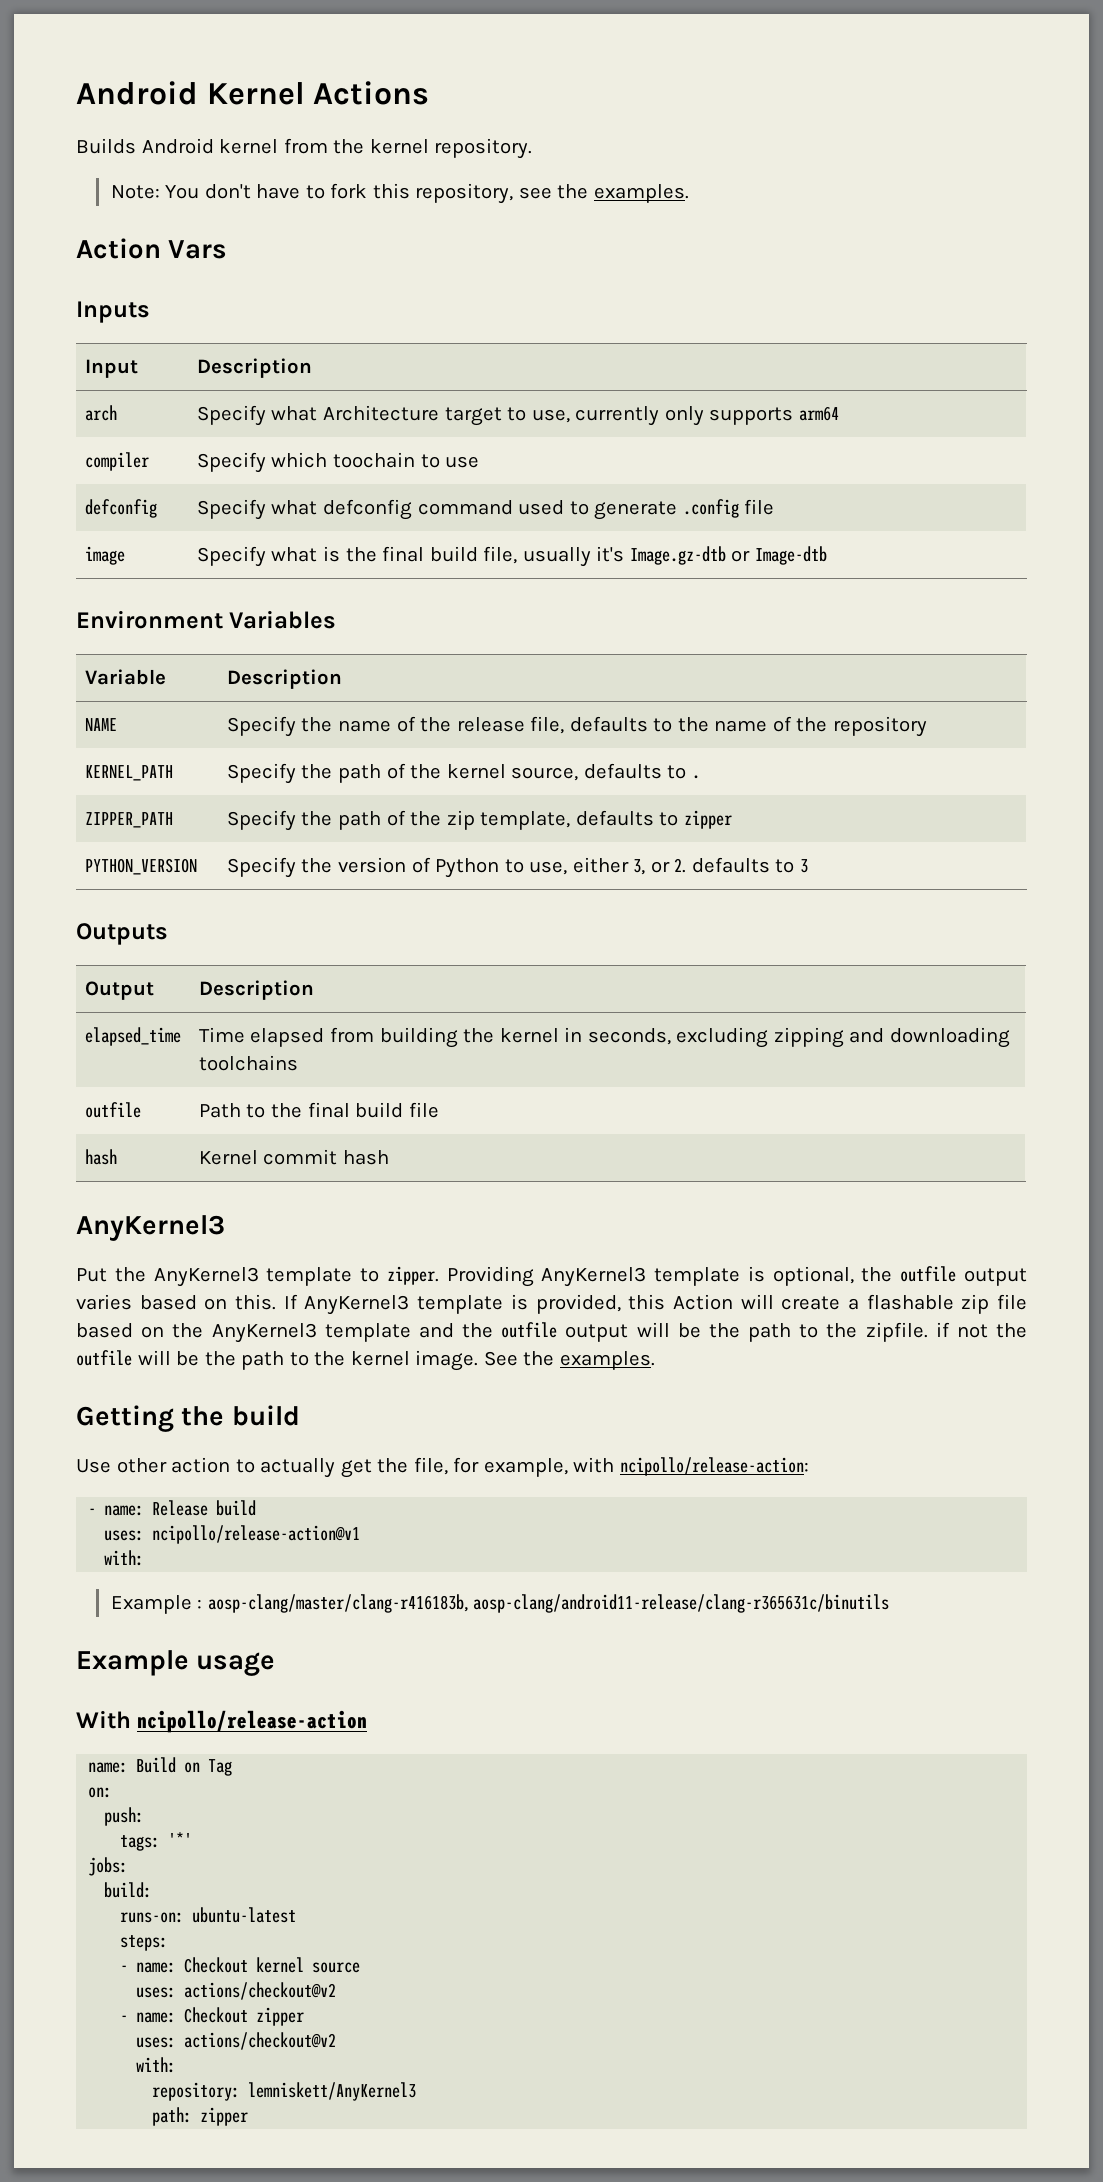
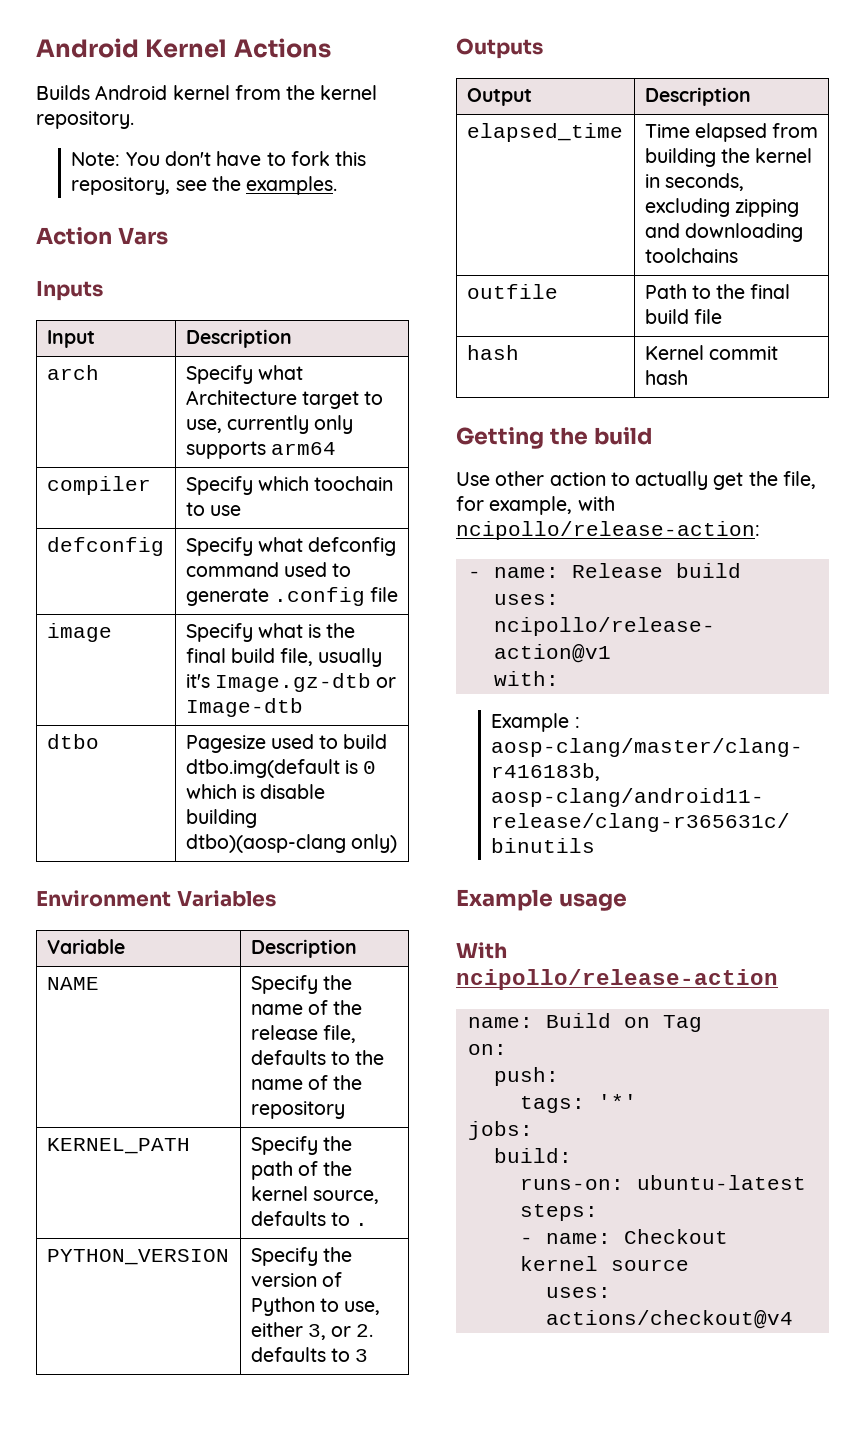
(827, 555) none -> [46,734,99,749] [185,734,388,753] [185,759,377,778] [185,784,326,799] [185,809,257,828] [185,834,397,853] // dtbo | Pagesize used to build dtbo.img(default is 0 which is disable building dtbo)(aosp-clang only)
[84,812,173,828] [226,810,732,831] // ZIPPER_PATH | Specify the path of the zip template, defaults to zipper -> (369, 1224) none
[76,1215,225,1241] [76,1266,1028,1287] [76,1294,1027,1315] [76,1322,1027,1343] [76,1350,655,1371] // AnyKernel3 // Put the AnyKernel3 template to zipper. Providing AnyKernel3 template is optional, the outfile output varies based on this. If AnyKernel3 template is provided, this Action will create a flashable zip file based on the AnyKernel3 template and the outfile output will be the path to the zipfile. if not the outfile will be the path to the kernel image. See the examples. -> (688, 377) none
[184,1982,337,2000] [120,2007,305,2026] [136,2032,337,2050] [136,2057,177,2073] [152,2082,417,2101] [152,2107,249,2126] actions/checkout@v2 // - name: Checkout zipper // uses: actions/checkout@v2 // with: // repository: lemniskett/AnyKernel3 // path: zipper -> [545,1310,793,1329] actions/checkout@v4

